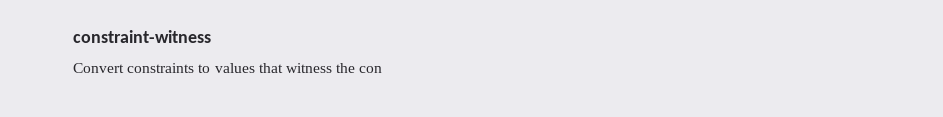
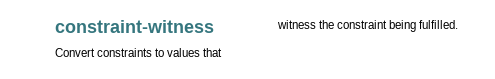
[359,66,383,73] con -> [337,20,459,32] constraint being fulfilled.

